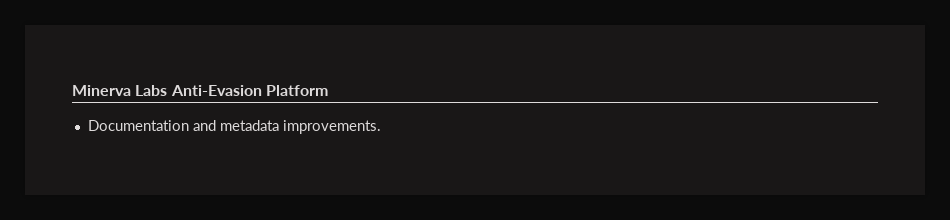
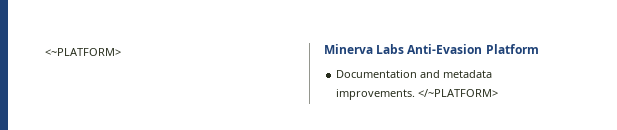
(72, 90) none -> [45,48,121,56] <~PLATFORM> //
(381, 127) none -> [418,89,499,97] </~PLATFORM>

